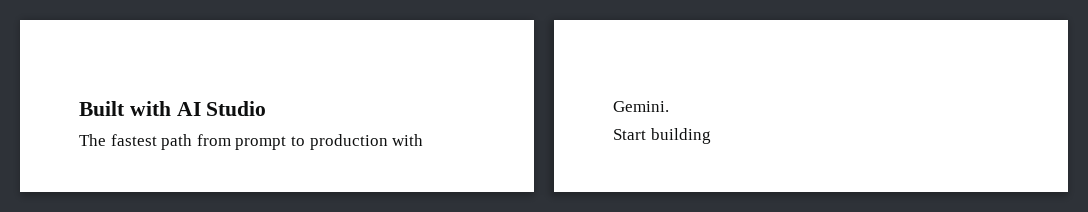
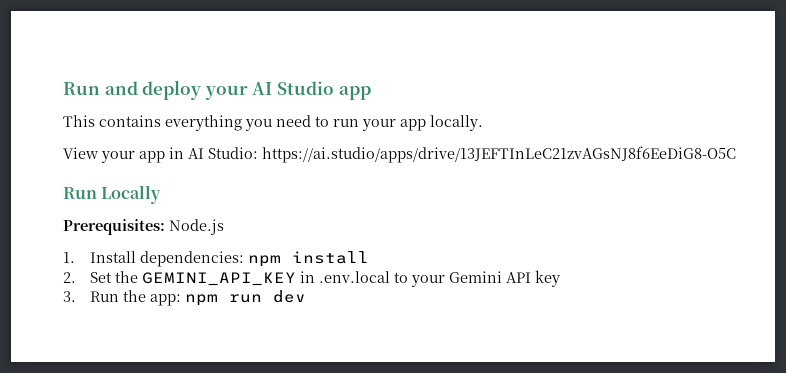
[79,101,267,116] [79,134,424,150] [613,101,669,112] [613,128,711,144] Built with AI Studio // The fastest path from prompt to production with Gemini. // Start building -> [63,80,371,100] [63,115,483,131] [63,146,736,163] [63,185,162,204] [63,219,224,235] [63,251,370,267] [63,270,561,287] [63,290,307,306] Run and deploy your AI Studio app // This contains everything you need to run your app locally. // View your app in AI Studio: https://ai.studio/apps/drive/13JEFTInLeC21zvAGsNJ8f6EeDiG8-O5C // Run Locally // Prerequisites: Node.js // 1. Install dependencies: npm install // 2. Set the GEMINI_API_KEY in .env.local to your Gemini API key // 3. Run the app: npm run dev

